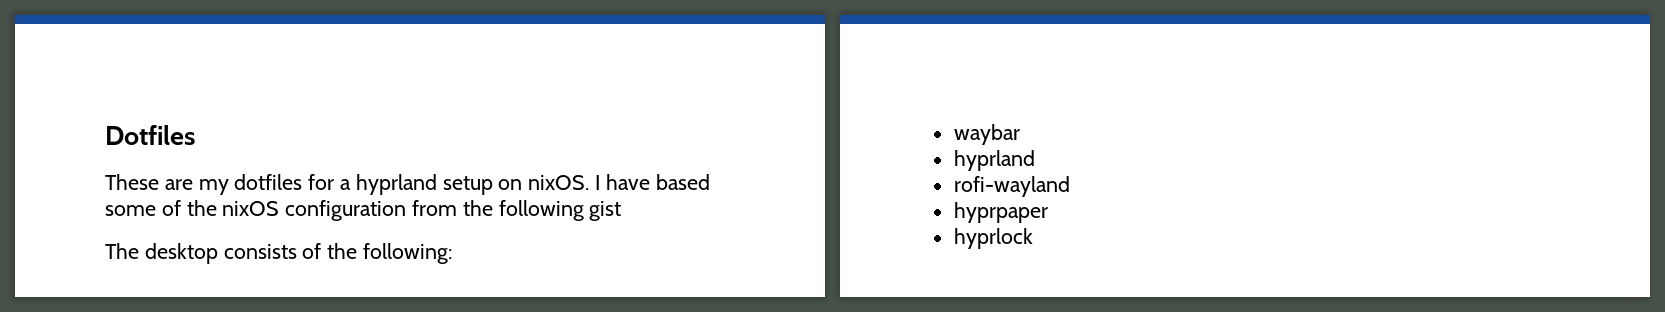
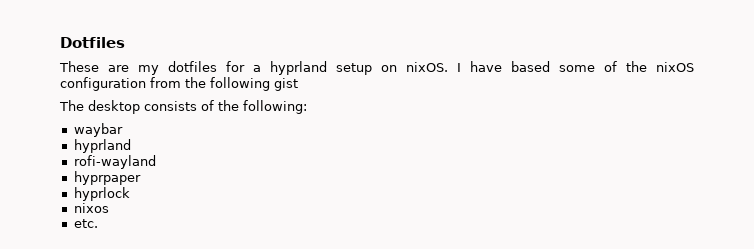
(1033, 238) none -> [73,203,109,213] [73,219,98,228] // nixos // etc.

